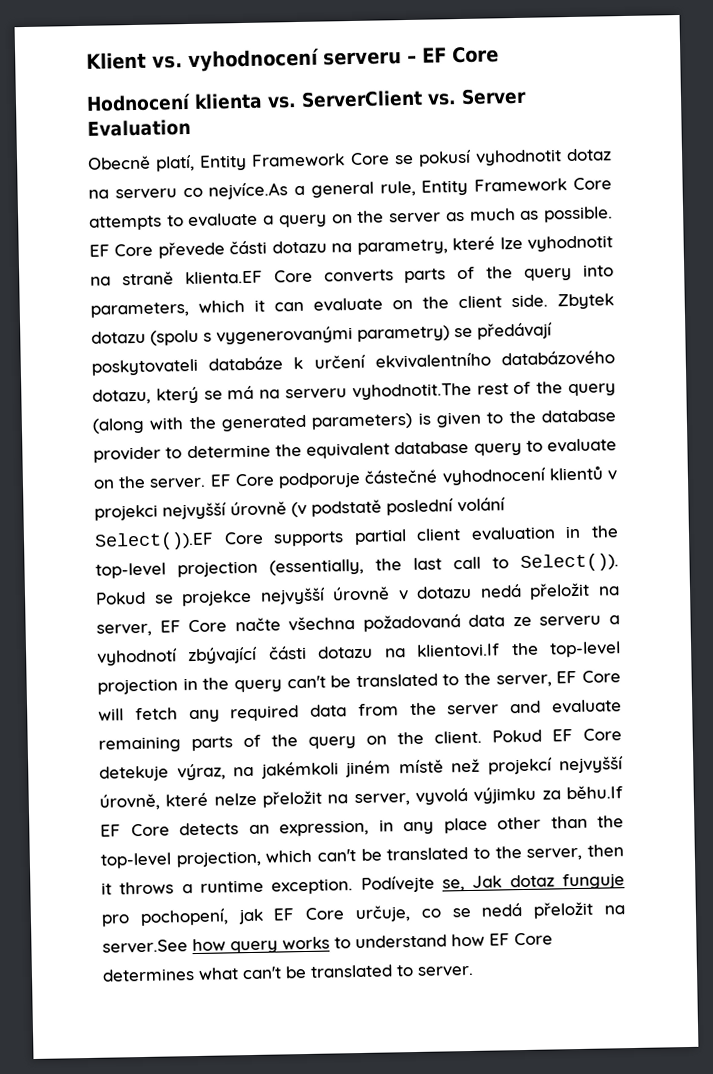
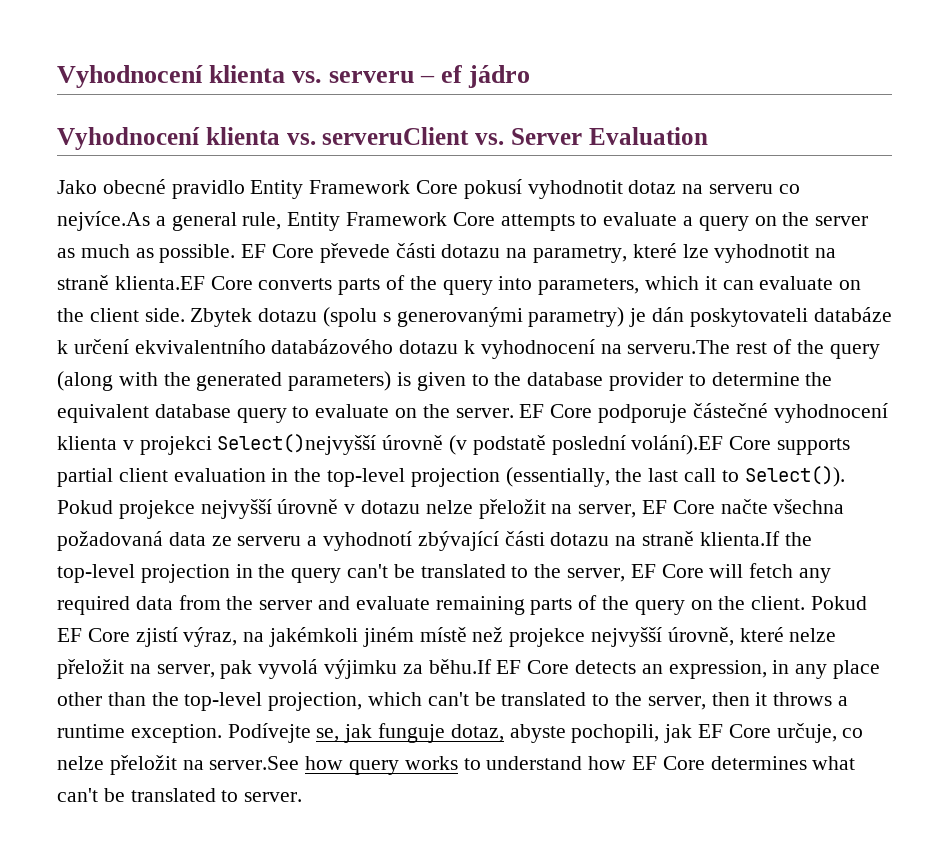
[86,46,499,73] [86,89,423,112] Klient vs. vyhodnocení serveru – EF Core // Hodnocení klienta vs. ServerClient -> [57,65,531,88] [57,127,470,150] Vyhodnocení klienta vs. serveru – ef jádro // Vyhodnocení klienta vs. serveruClient
[87,152,414,172] Obecně platí, Entity Framework Core se -> [57,179,459,199] Jako obecné pravidlo Entity Framework Core
[216,322,553,345] vygenerovanými parametry) se předávají -> [396,307,685,327] generovanými parametry) je dán
[92,382,472,405] dotazu, který se má na serveru vyhodnotit.The -> [399,339,731,359] dotazu k vyhodnocení na serveru.The
[548,465,603,481] klientů -> [57,436,117,450] klienta
[162,502,227,520] nejvyšší -> [217,434,377,455] Select()nejvyšší
[457,497,506,513] [94,531,214,551] volání Select()).EF -> [631,435,724,455] volání).EF
[154,594,174,604] se -> (113, 507) none
[479,583,522,598] nedá -> [425,500,473,514] nelze
[416,643,501,658] klientovi.If -> [642,531,780,546] straně klienta.If
[99,765,169,782] detekuje -> [135,627,178,647] zjistí
[487,757,553,775] projekcí -> [509,628,586,647] projekce
(410, 800) none -> [220,660,253,679] pak
[472,873,625,890] [101,908,229,927] Jak dotaz funguje pro pochopení, -> [344,723,660,743] jak funguje dotaz, abyste pochopili,
[451,903,523,918] se nedá -> [57,756,104,770] nelze

